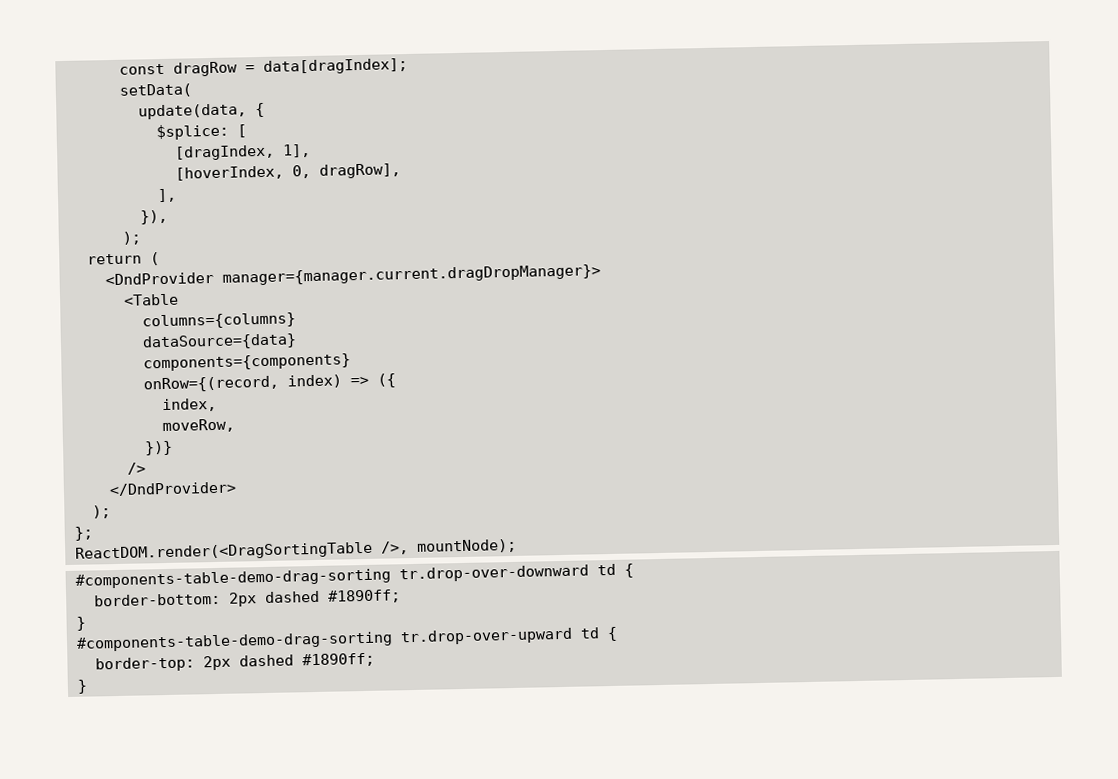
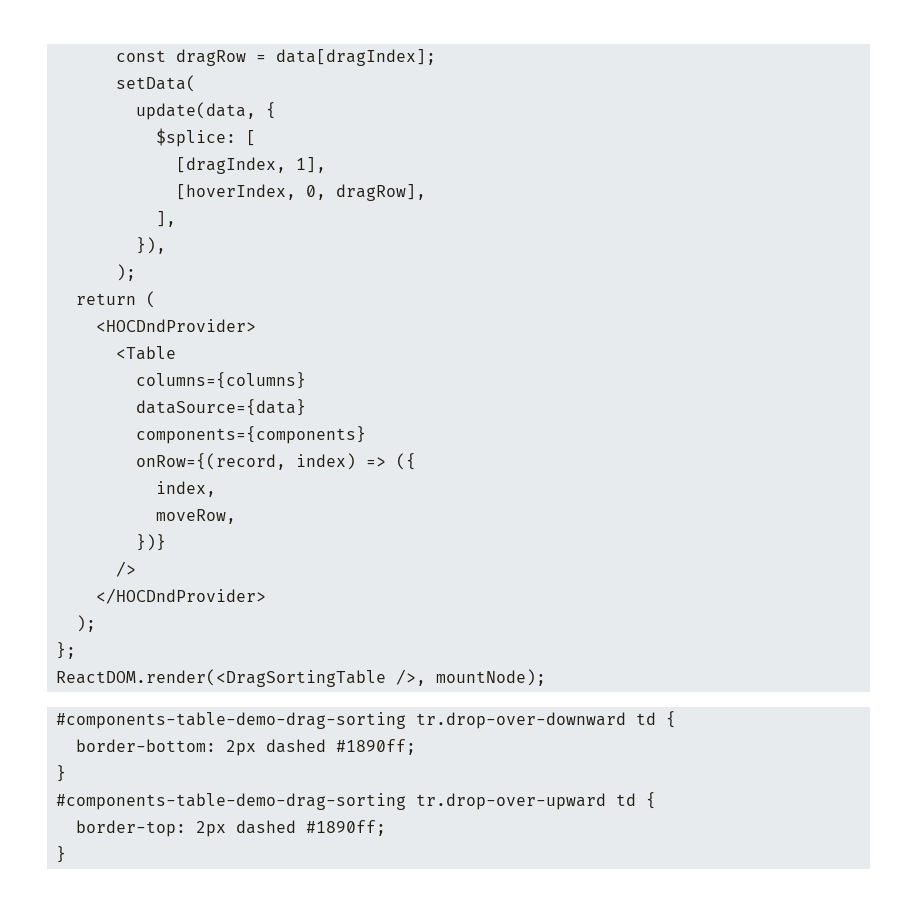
[105,264,602,286] <DndProvider manager={manager.current.dragDropManager}> -> [96,319,257,332] <HOCDndProvider>
[109,481,238,497] </DndProvider> -> [96,588,267,604] </HOCDndProvider>

